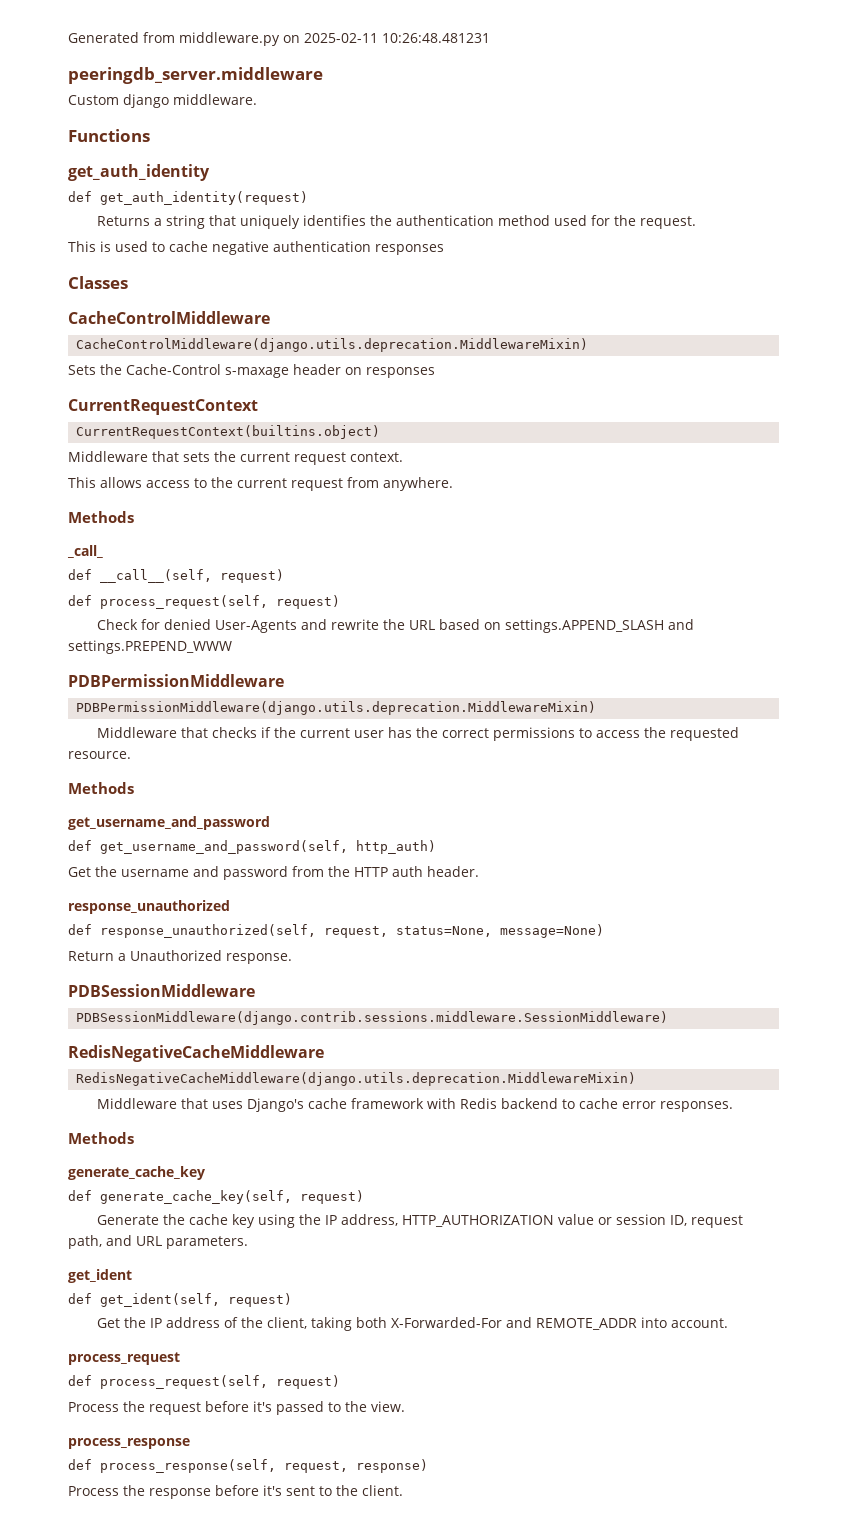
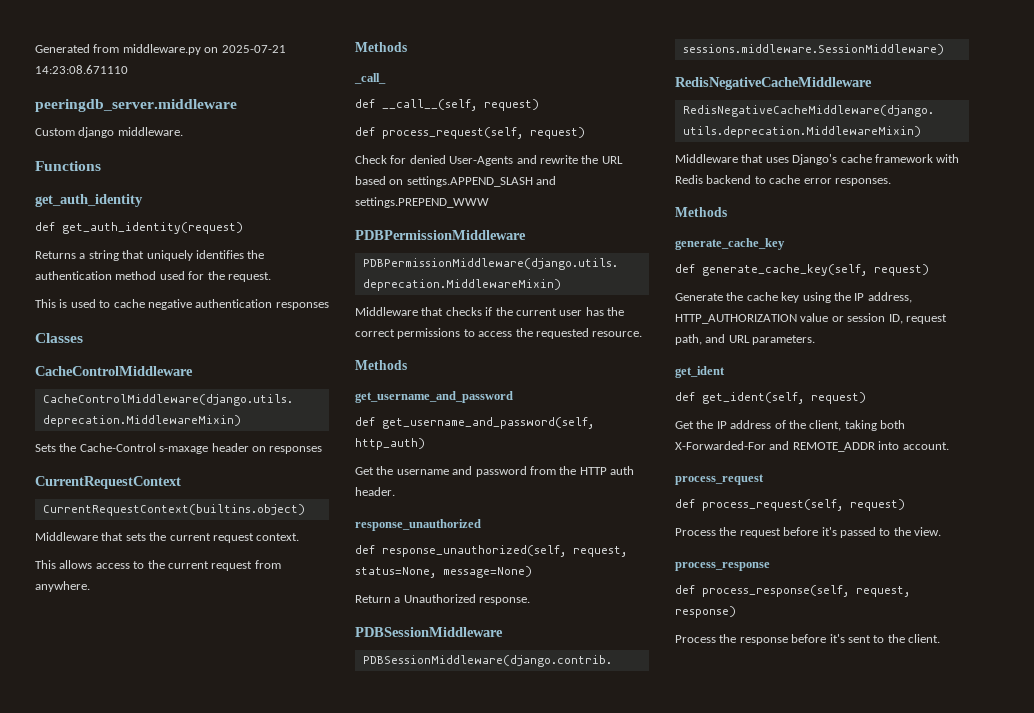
[304,33,490,43] 2025-02-11 10:26:48.481231 -> [221,45,286,53] [35,65,128,74] 2025-07-21 14:23:08.671110

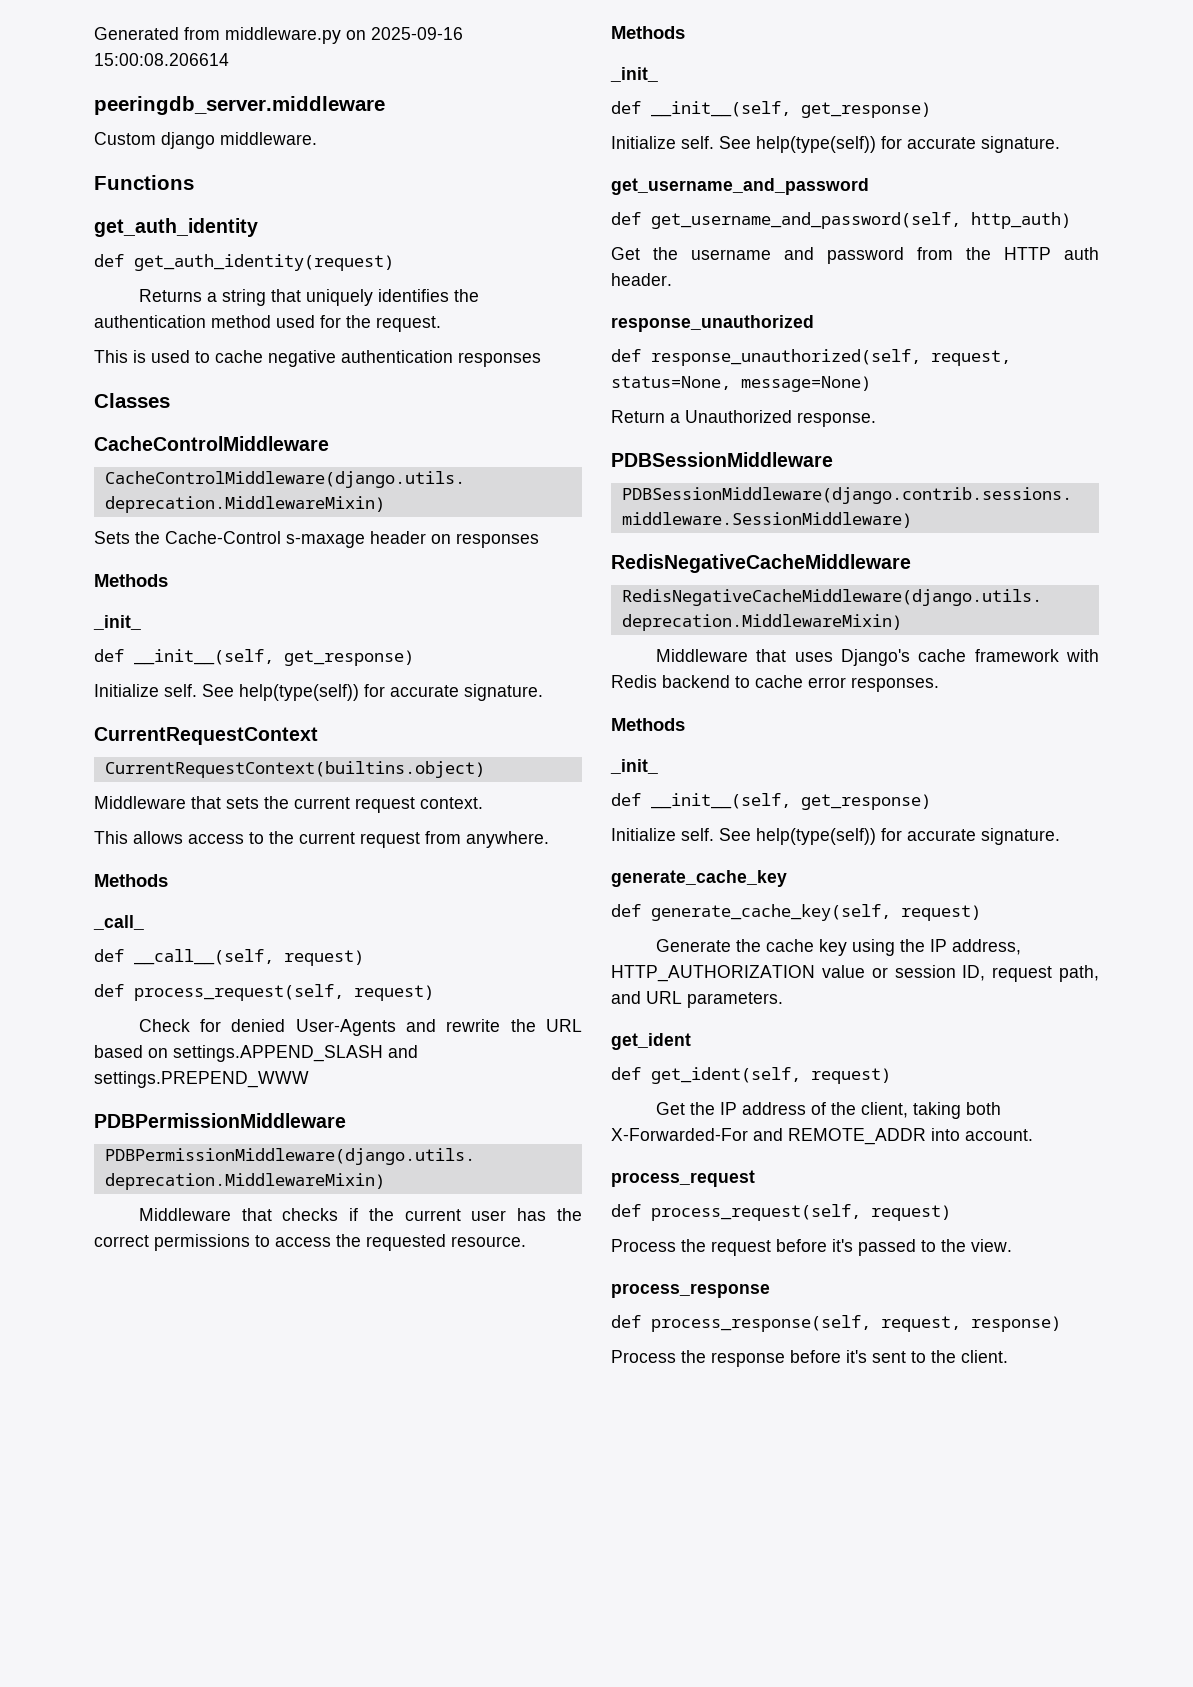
[221,45,286,53] [35,65,128,74] 2025-07-21 14:23:08.671110 -> [371,27,463,40] [94,53,229,66] 2025-09-16 15:00:08.206614
(323, 450) none -> [94,574,168,587] [93,615,141,630] [94,649,414,666] [94,684,543,701] // Methods // _init_ // def __init__(self, get_response) // Initialize self. See help(type(self)) for accurate signature.
(407, 365) none -> [610,67,658,82] [611,101,931,118] [611,136,1060,153] // _init_ // def __init__(self, get_response) // Initialize self. See help(type(self)) for accurate signature.
(727, 212) none -> [610,759,658,774] [611,793,931,810] [611,828,1060,845] // _init_ // def __init__(self, get_response) // Initialize self. See help(type(self)) for accurate signature.

